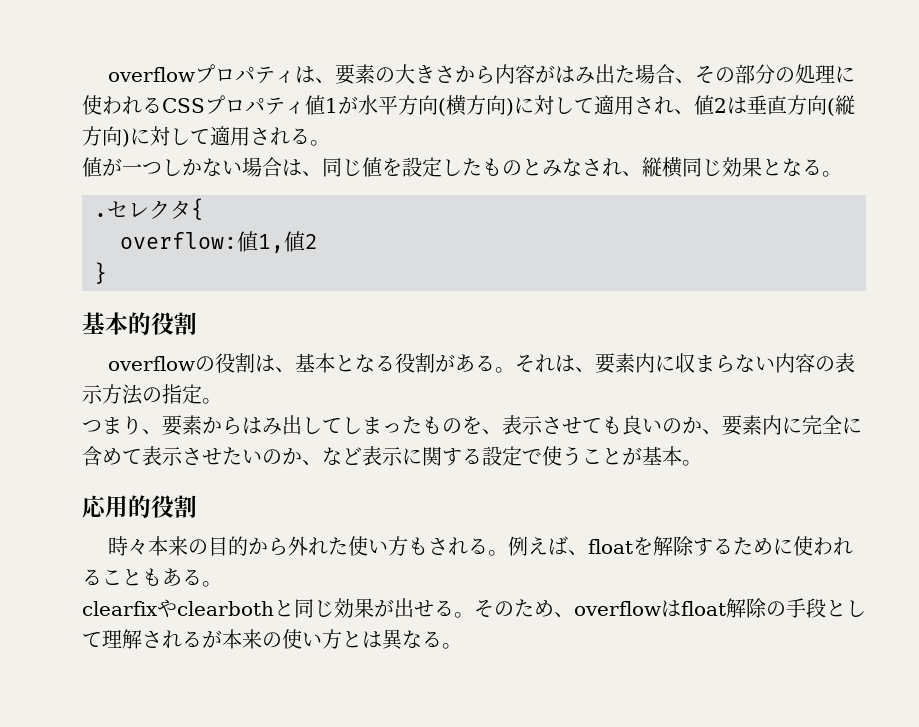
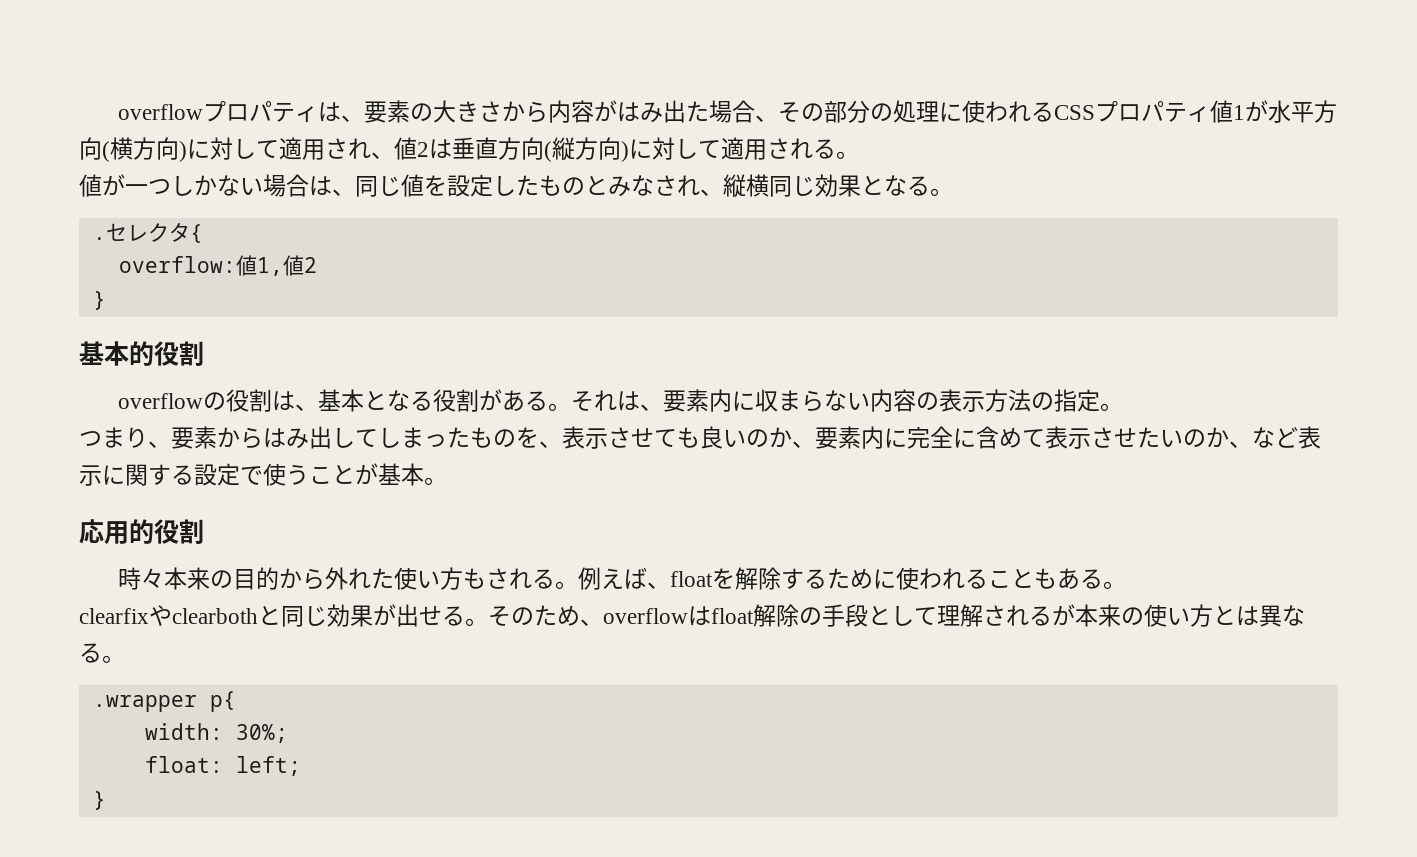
(462, 646) none -> [92,691,236,712] [144,723,288,743] [144,756,301,776] [92,791,106,810] // .wrapper p{ // width: 30%; // float: left; // }

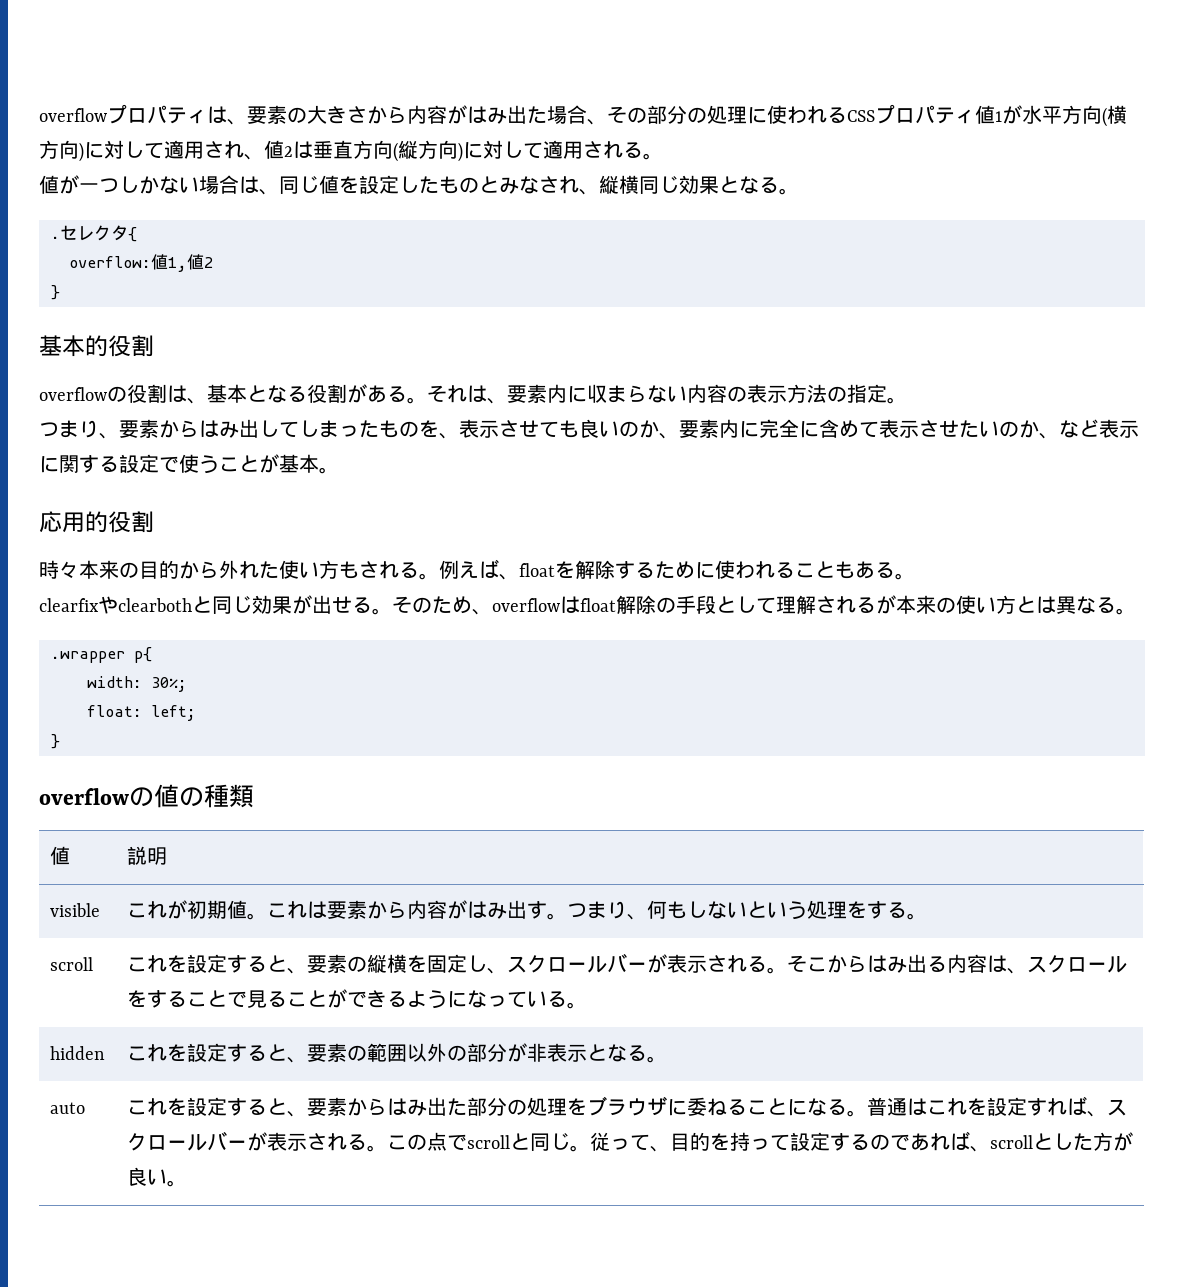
(106, 800) none -> [39,784,254,808] [49,846,70,865] [126,846,167,865] [49,903,100,917] [126,900,927,920] [49,957,93,971] [126,953,1127,974] [126,989,587,1009] [49,1046,105,1060] [126,1043,667,1063] [49,1102,85,1114] [126,1096,1127,1117] [126,1131,1133,1152] [126,1167,187,1187] // overflowの値の種類 // 値 | 説明 // visible | これが初期値。これは要素から内容がはみ出す。つまり、何もしないという処理をする。 // scroll | これを設定すると、要素の縦横を固定し、スクロールバーが表示される。そこからはみ出る内容は、スクロールをすることで見ることができるようになっている。 // hidden | これを設定すると、要素の範囲以外の部分が非表示となる。 // auto | これを設定すると、要素からはみ出た部分の処理をブラウザに委ねることになる。普通はこれを設定すれば、スクロールバーが表示される。この点でscrollと同じ。従って、目的を持って設定するのであれば、scrollとした方が良い。

